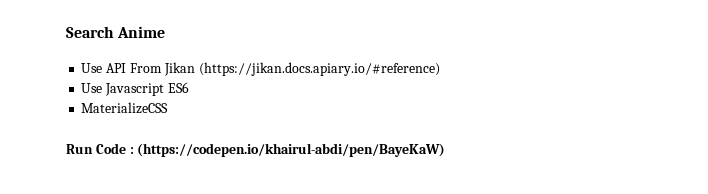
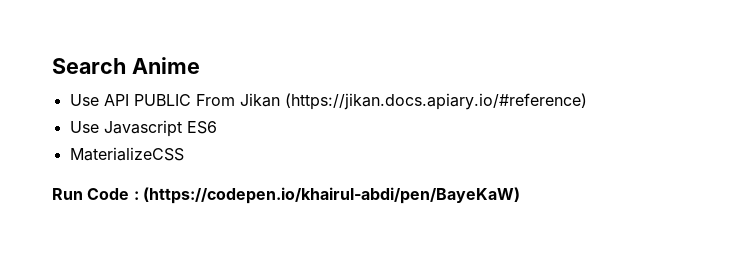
(127, 68) none -> [133,94,191,106] PUBLIC

